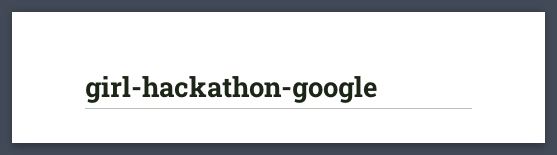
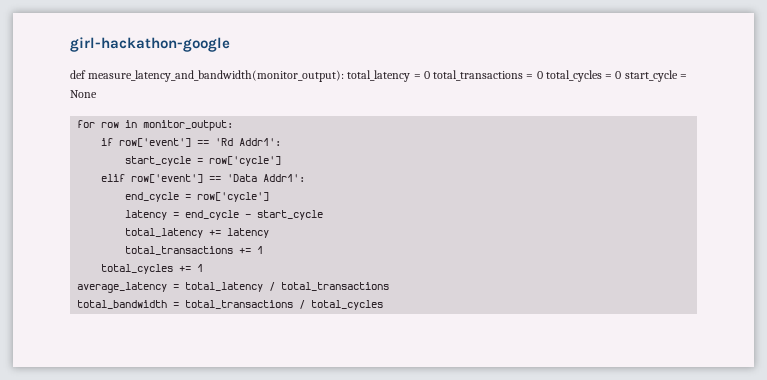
(378, 89) none -> [70,70,687,82] [70,90,97,98] [77,120,234,131] [101,138,282,147] [125,156,282,166] [101,174,306,183] [125,192,270,202] [125,210,324,220] [125,228,270,238] [125,246,264,255] [101,264,204,274] [77,282,390,293] [77,300,384,310] // def measure_latency_and_bandwidth(monitor_output): total_latency = 0 total_transactions = 0 total_cycles = 0 start_cycle = None // for row in monitor_output: // if row['event'] == 'Rd Addr1': // start_cycle = row['cycle'] // elif row['event'] == 'Data Addr1': // end_cycle = row['cycle'] // latency = end_cycle - start_cycle // total_latency += latency // total_transactions += 1 // total_cycles += 1 // average_latency = total_latency / total_transactions // total_bandwidth = total_transactions / total_cycles

